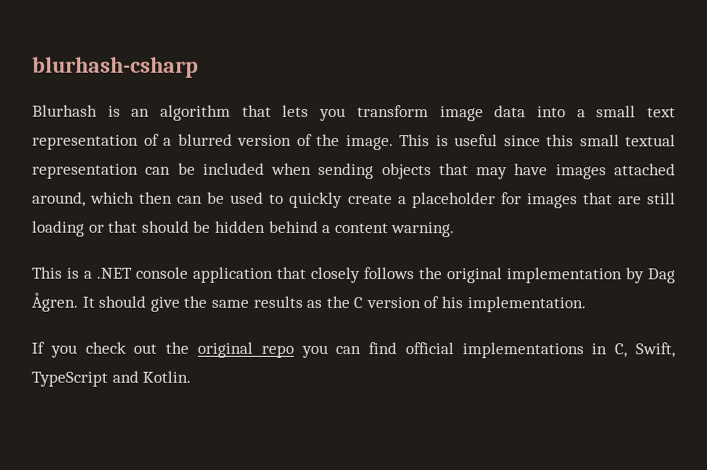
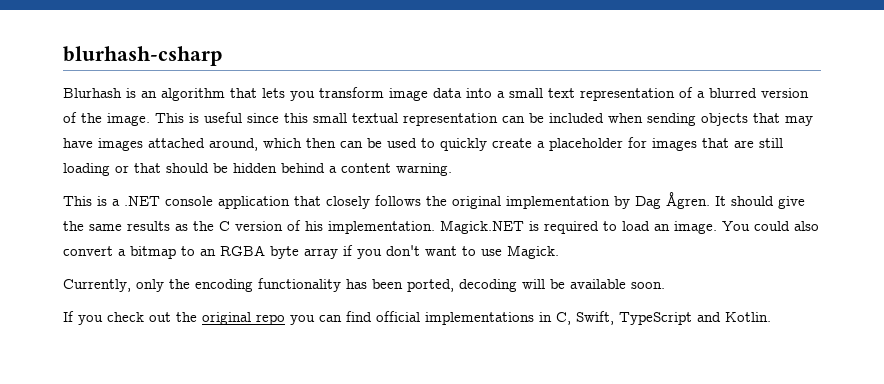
(586, 304) none -> [440,220,819,234] [63,245,559,259] [63,278,665,292] Magick.NET is required to load an image. You could also convert a bitmap to an RGBA byte array if you don't want to use Magick. // Currently, only the encoding functionality has been ported, decoding will be available soon.

